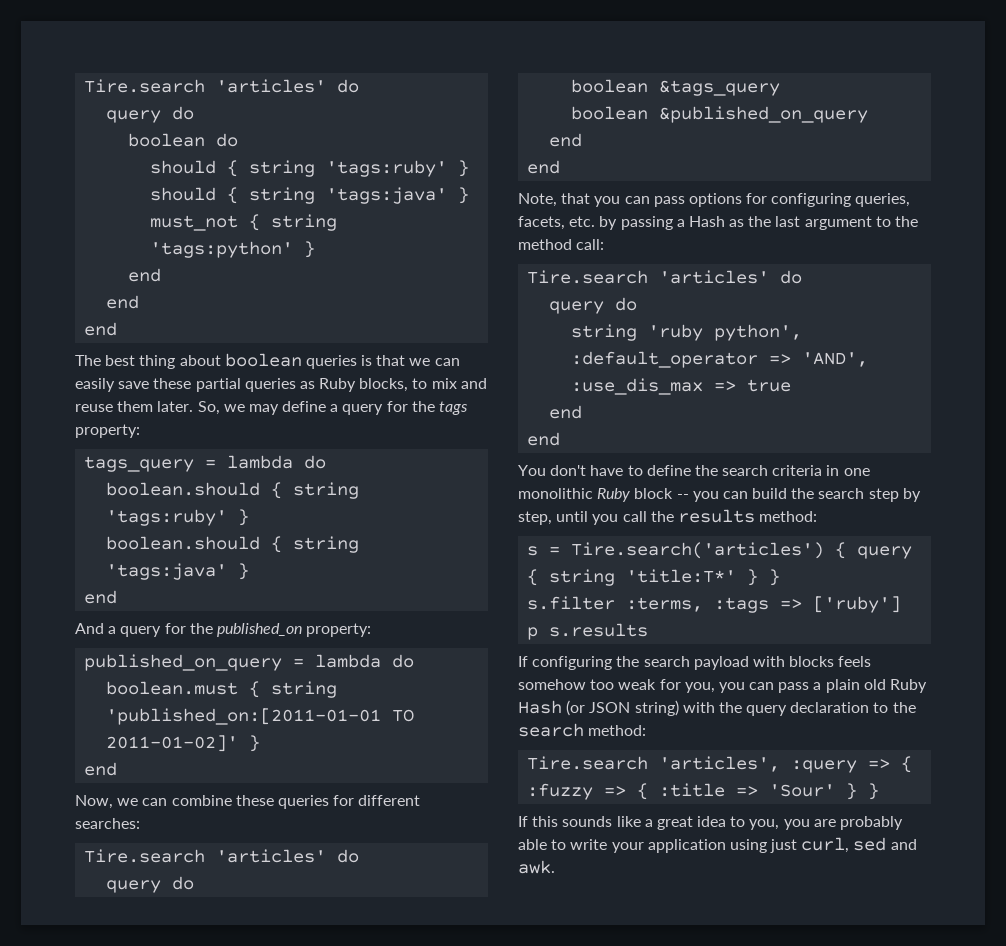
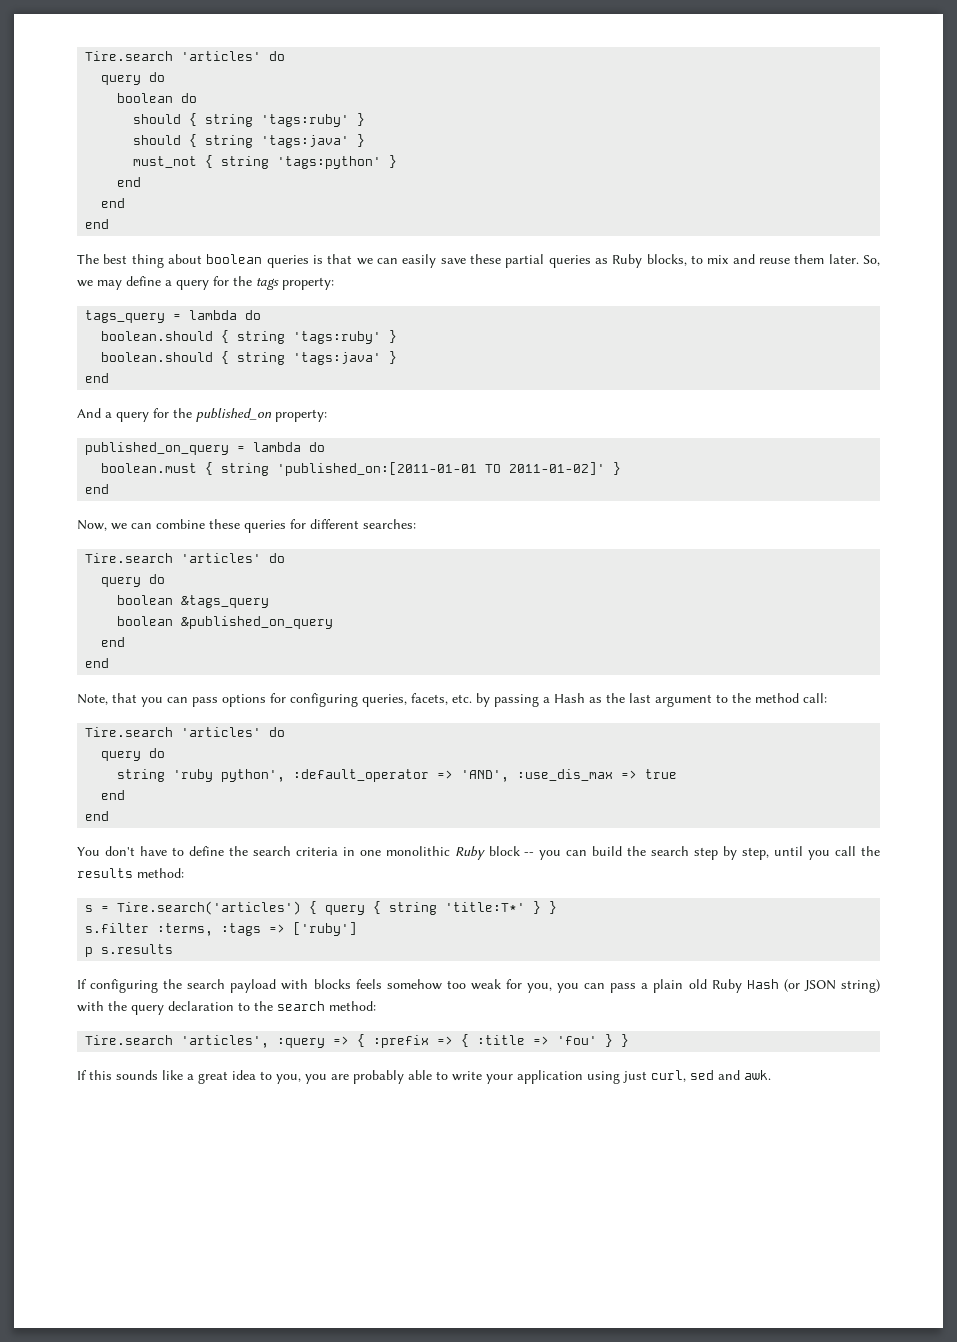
[527,783,594,800] :fuzzy -> [373,1035,430,1048] :prefix
[769,784,836,797] 'Sour' -> [557,1036,598,1045] 'fou'

